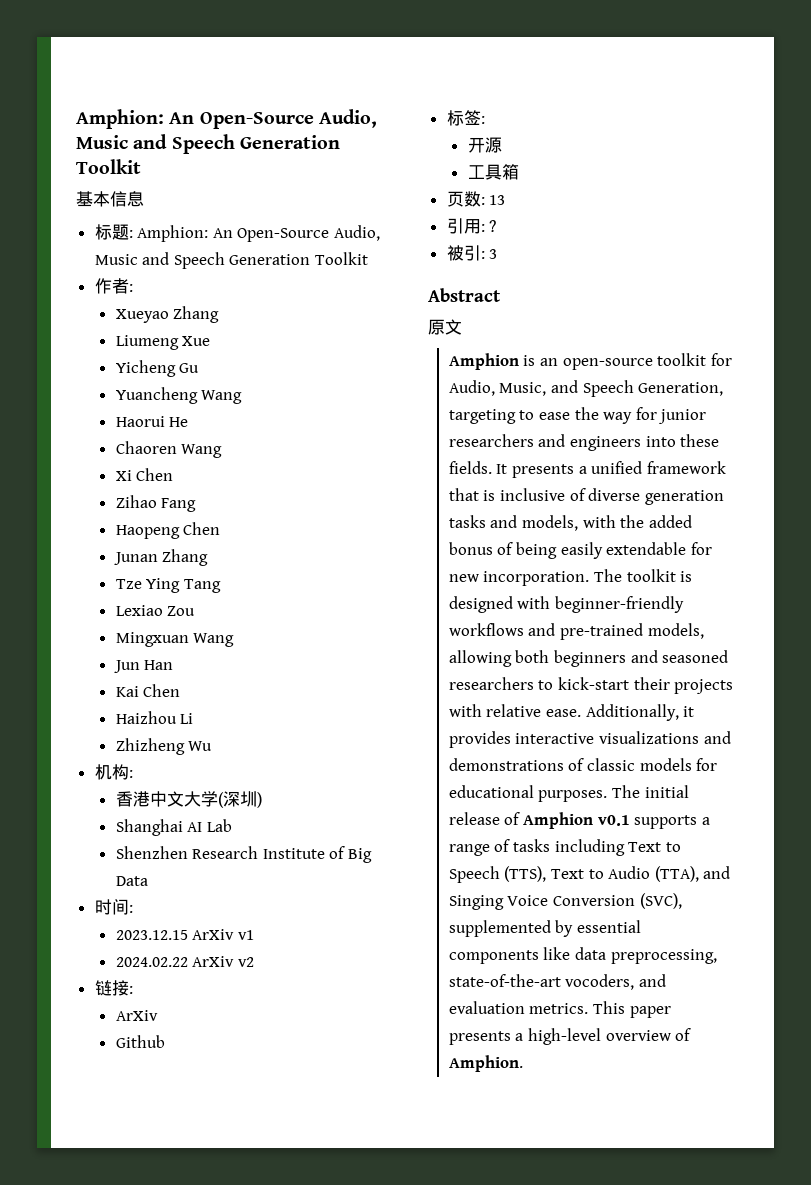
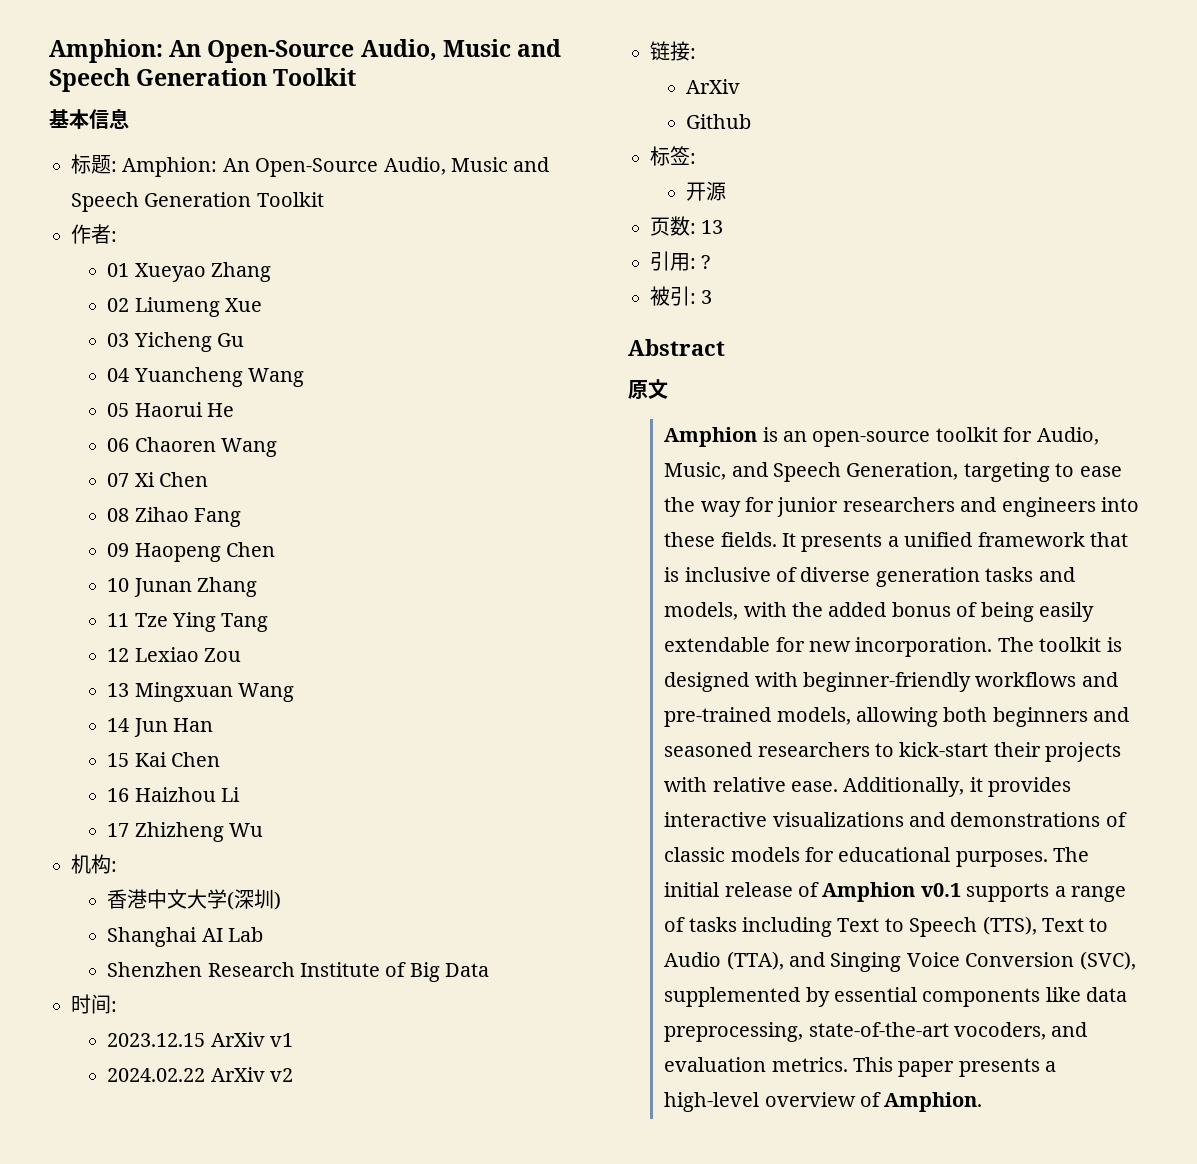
(133, 288) none -> [107,263,130,277] 01
(220, 314) none -> [107,298,130,312] 02
(211, 341) none -> [107,333,130,347] 03
(200, 368) none -> [107,368,130,382] 04
(243, 397) none -> [107,403,130,417] 05
(189, 422) none -> [107,438,130,452] 06
(223, 451) none -> [107,473,130,487] 07
(174, 474) none -> [107,508,130,522] 08
(197, 505) none -> [107,543,130,557] 09
(221, 528) none -> [107,578,130,592] 10
(209, 557) none -> [107,613,130,627] 11
(221, 586) none -> [107,648,130,662] 12
(196, 611) none -> [107,683,130,697] 13
(235, 640) none -> [107,718,130,732] 14
(174, 665) none -> [107,753,130,767] 15
(181, 690) none -> [107,788,130,802] 16
(194, 718) none -> [107,823,130,837] 17
[467,164,519,180] // 工具箱 -> (727, 191) none

